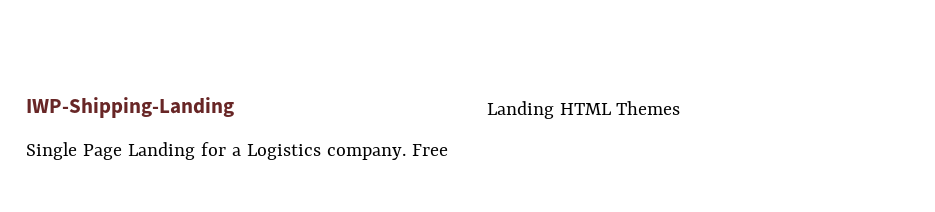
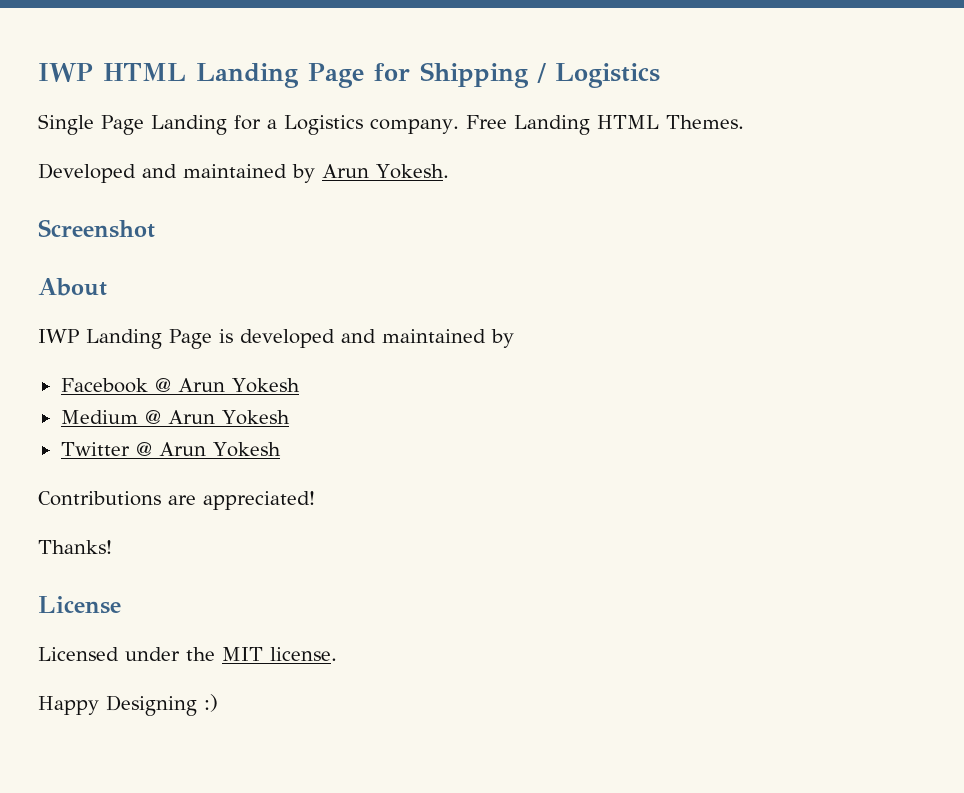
[26,97,234,118] IWP-Shipping-Landing -> [38,62,660,88] IWP HTML Landing Page for Shipping / Logistics
[616,101,681,115] Themes -> [665,115,744,129] [38,163,449,183] [38,219,155,238] [38,278,107,296] [38,329,514,349] [60,378,300,393] [60,410,290,425] [60,442,281,457] [38,491,315,510] [38,540,112,554] [38,596,121,614] [38,647,337,661] [38,694,218,716] Themes. // Developed and maintained by Arun Yokesh. // Screenshot // About // IWP Landing Page is developed and maintained by // Facebook @ Arun Yokesh // Medium @ Arun Yokesh // Twitter @ Arun Yokesh // Contributions are appreciated! // Thanks! // License // Licensed under the MIT license. // Happy Designing :)

